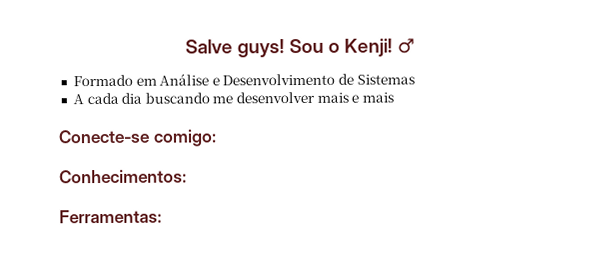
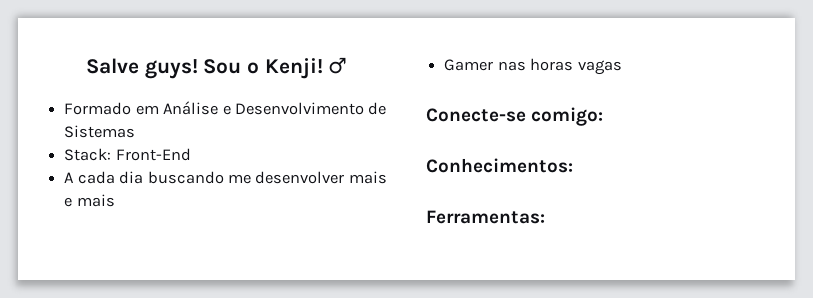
(415, 79) none -> [64,148,191,161] // Stack: Front-End
(395, 97) none -> [444,58,622,75] // Gamer nas horas vagas

